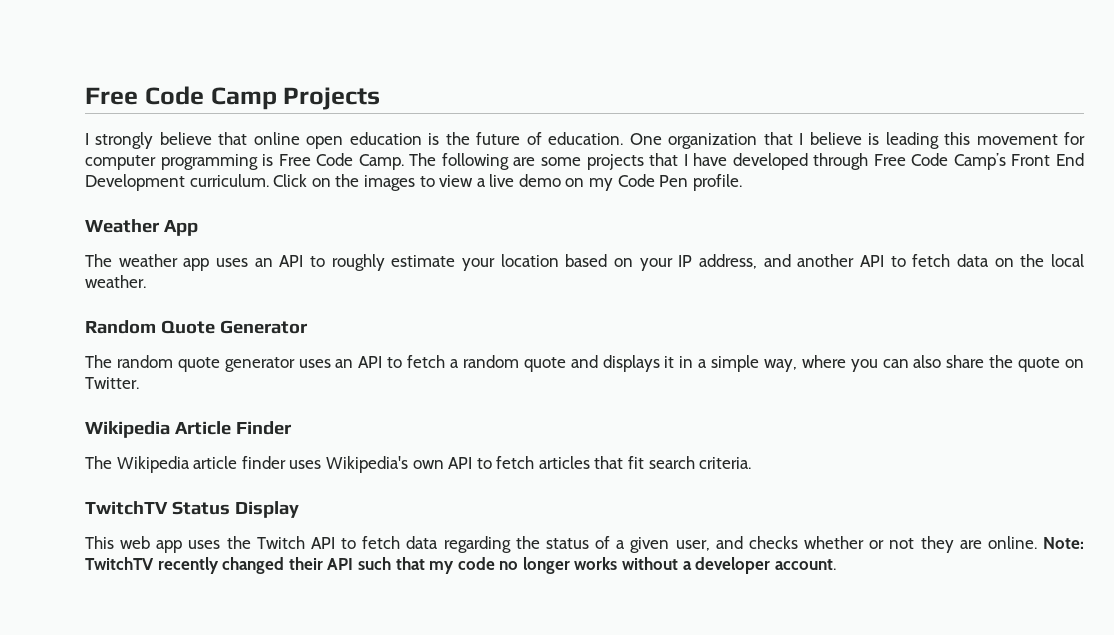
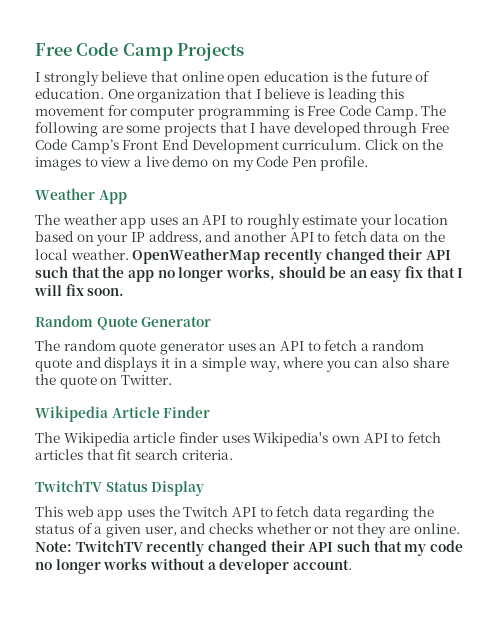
(146, 281) none -> [132,248,451,264] [35,266,464,282] [34,284,125,296] OpenWeatherMap recently changed their API such that the app no longer works, should be an easy fix that I will fix soon.

